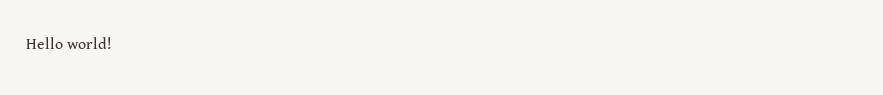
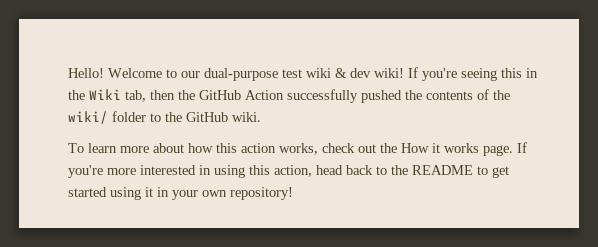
[26,37,113,49] Hello world! -> [68,67,538,81] [68,89,510,103] [68,111,261,124] [68,142,527,156] [68,165,509,178] [68,187,293,200] Hello! Welcome to our dual-purpose test wiki & dev wiki! If you're seeing this in the Wiki tab, then the GitHub Action successfully pushed the contents of the wiki/ folder to the GitHub wiki. // To learn more about how this action works, check out the How it works page. If you're more interested in using this action, head back to the README to get started using it in your own repository!

